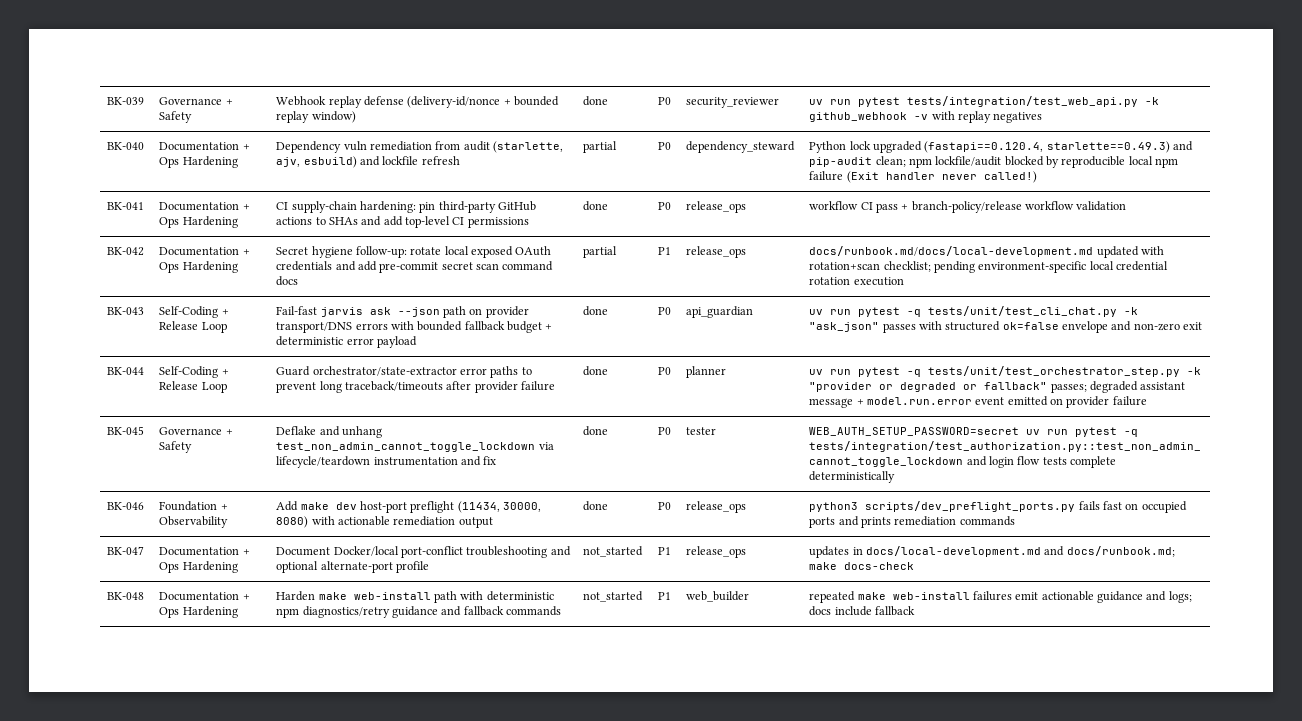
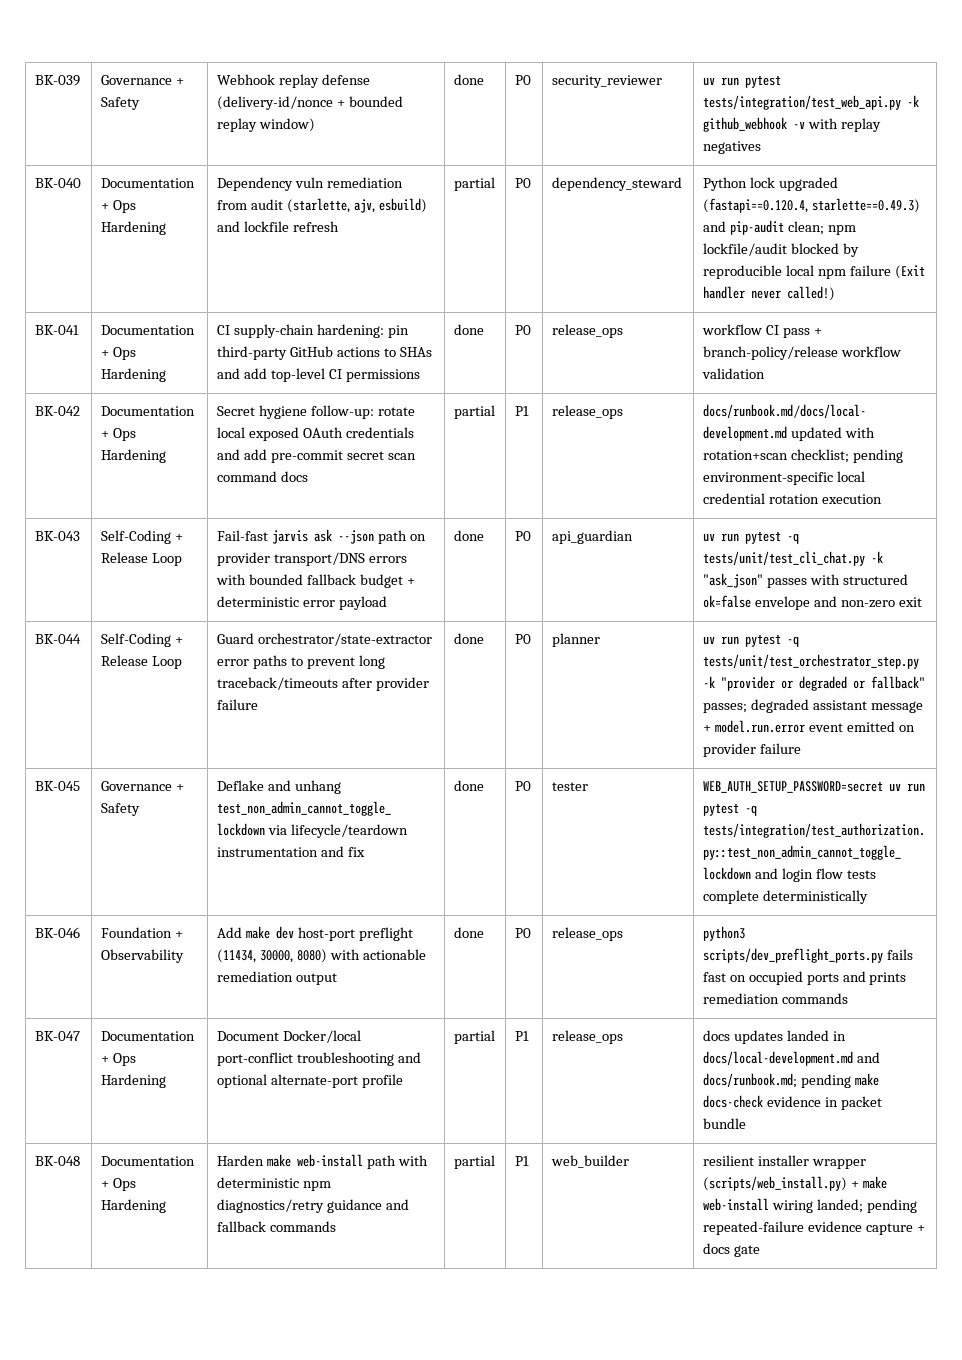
[583,546,644,557] [658,547,672,555] [686,546,747,558] [809,546,850,558] not_started | P1 | release_ops | updates -> [453,1030,495,1044] [514,1031,529,1041] [551,1030,623,1044] [702,1030,829,1044] partial | P1 | release_ops | docs updates landed
(1175, 551) none -> [800,1074,851,1088] pending
(915, 566) none -> [766,1096,882,1110] [702,1118,746,1129] evidence in packet bundle
[583,591,644,602] not_started -> [453,1155,495,1169] partial
[809,591,1192,603] [809,606,915,616] repeated make web-install failures emit actionable guidance and logs; docs include fallback -> [702,1155,866,1169] [702,1176,887,1191] [702,1198,917,1213] [702,1221,925,1235] [702,1243,760,1257] resilient installer wrapper (scripts/web_install.py) + make web-install wiring landed; pending repeated-failure evidence capture + docs gate

